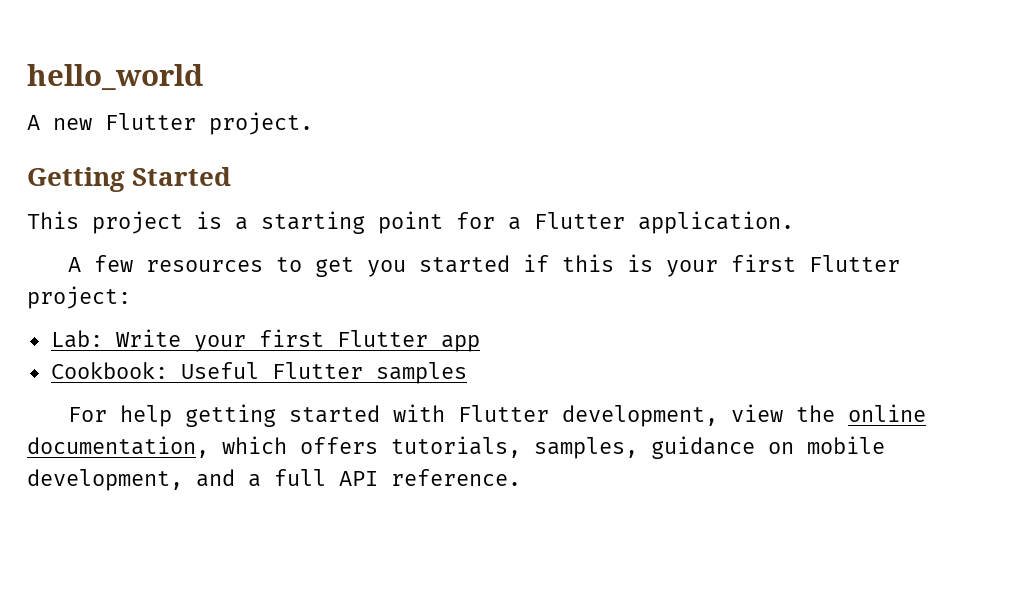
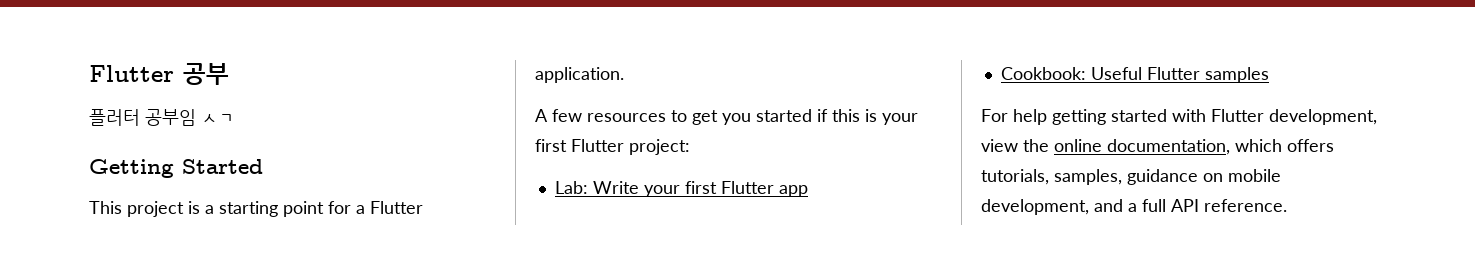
[27,64,203,90] [27,112,313,135] hello_world // A new Flutter project. -> [89,63,229,85] [89,109,235,126] Flutter 공부 // 플러터 공부임 ㅅㄱ

